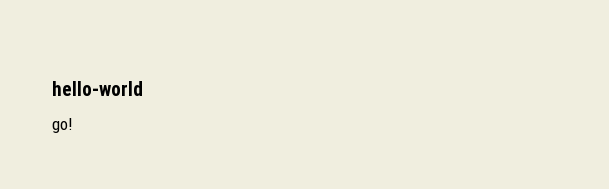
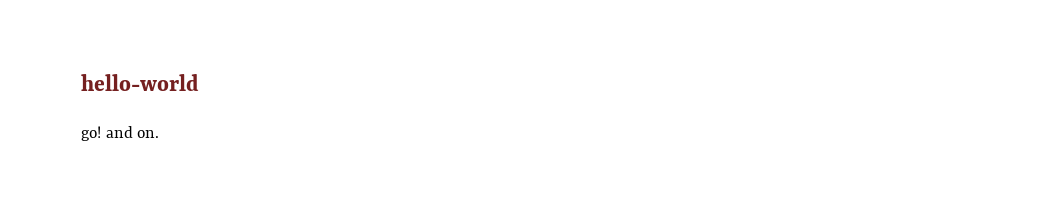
(73, 125) none -> [105,126,160,138] and on.

